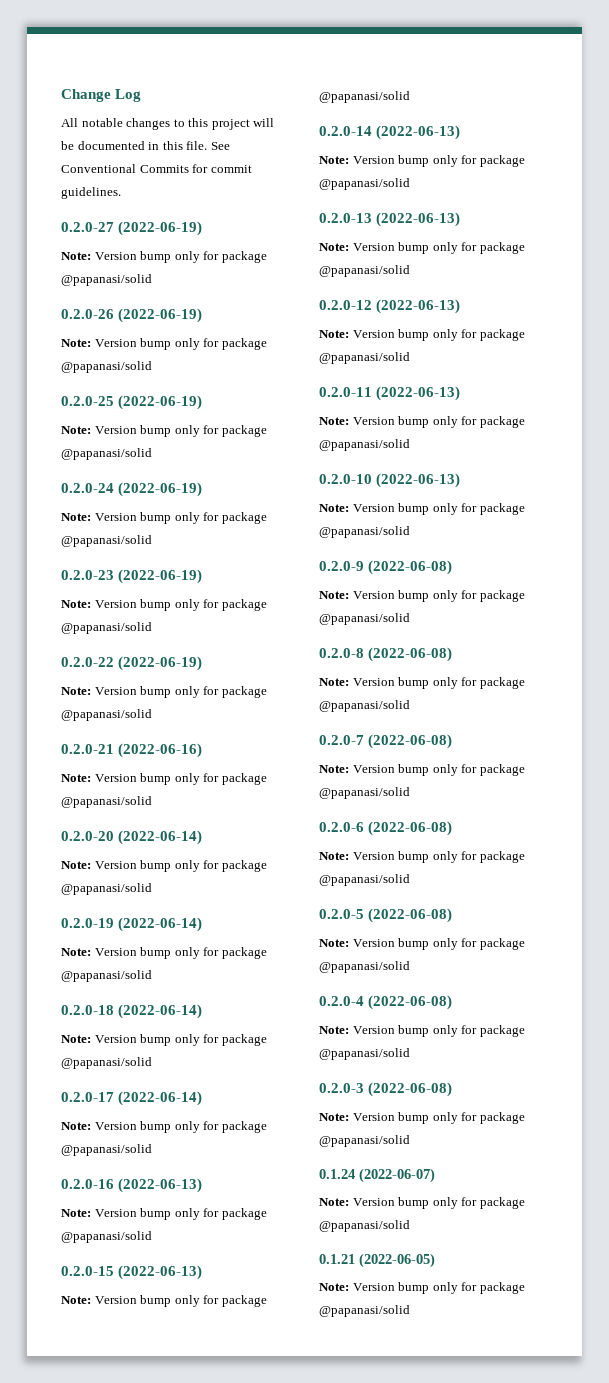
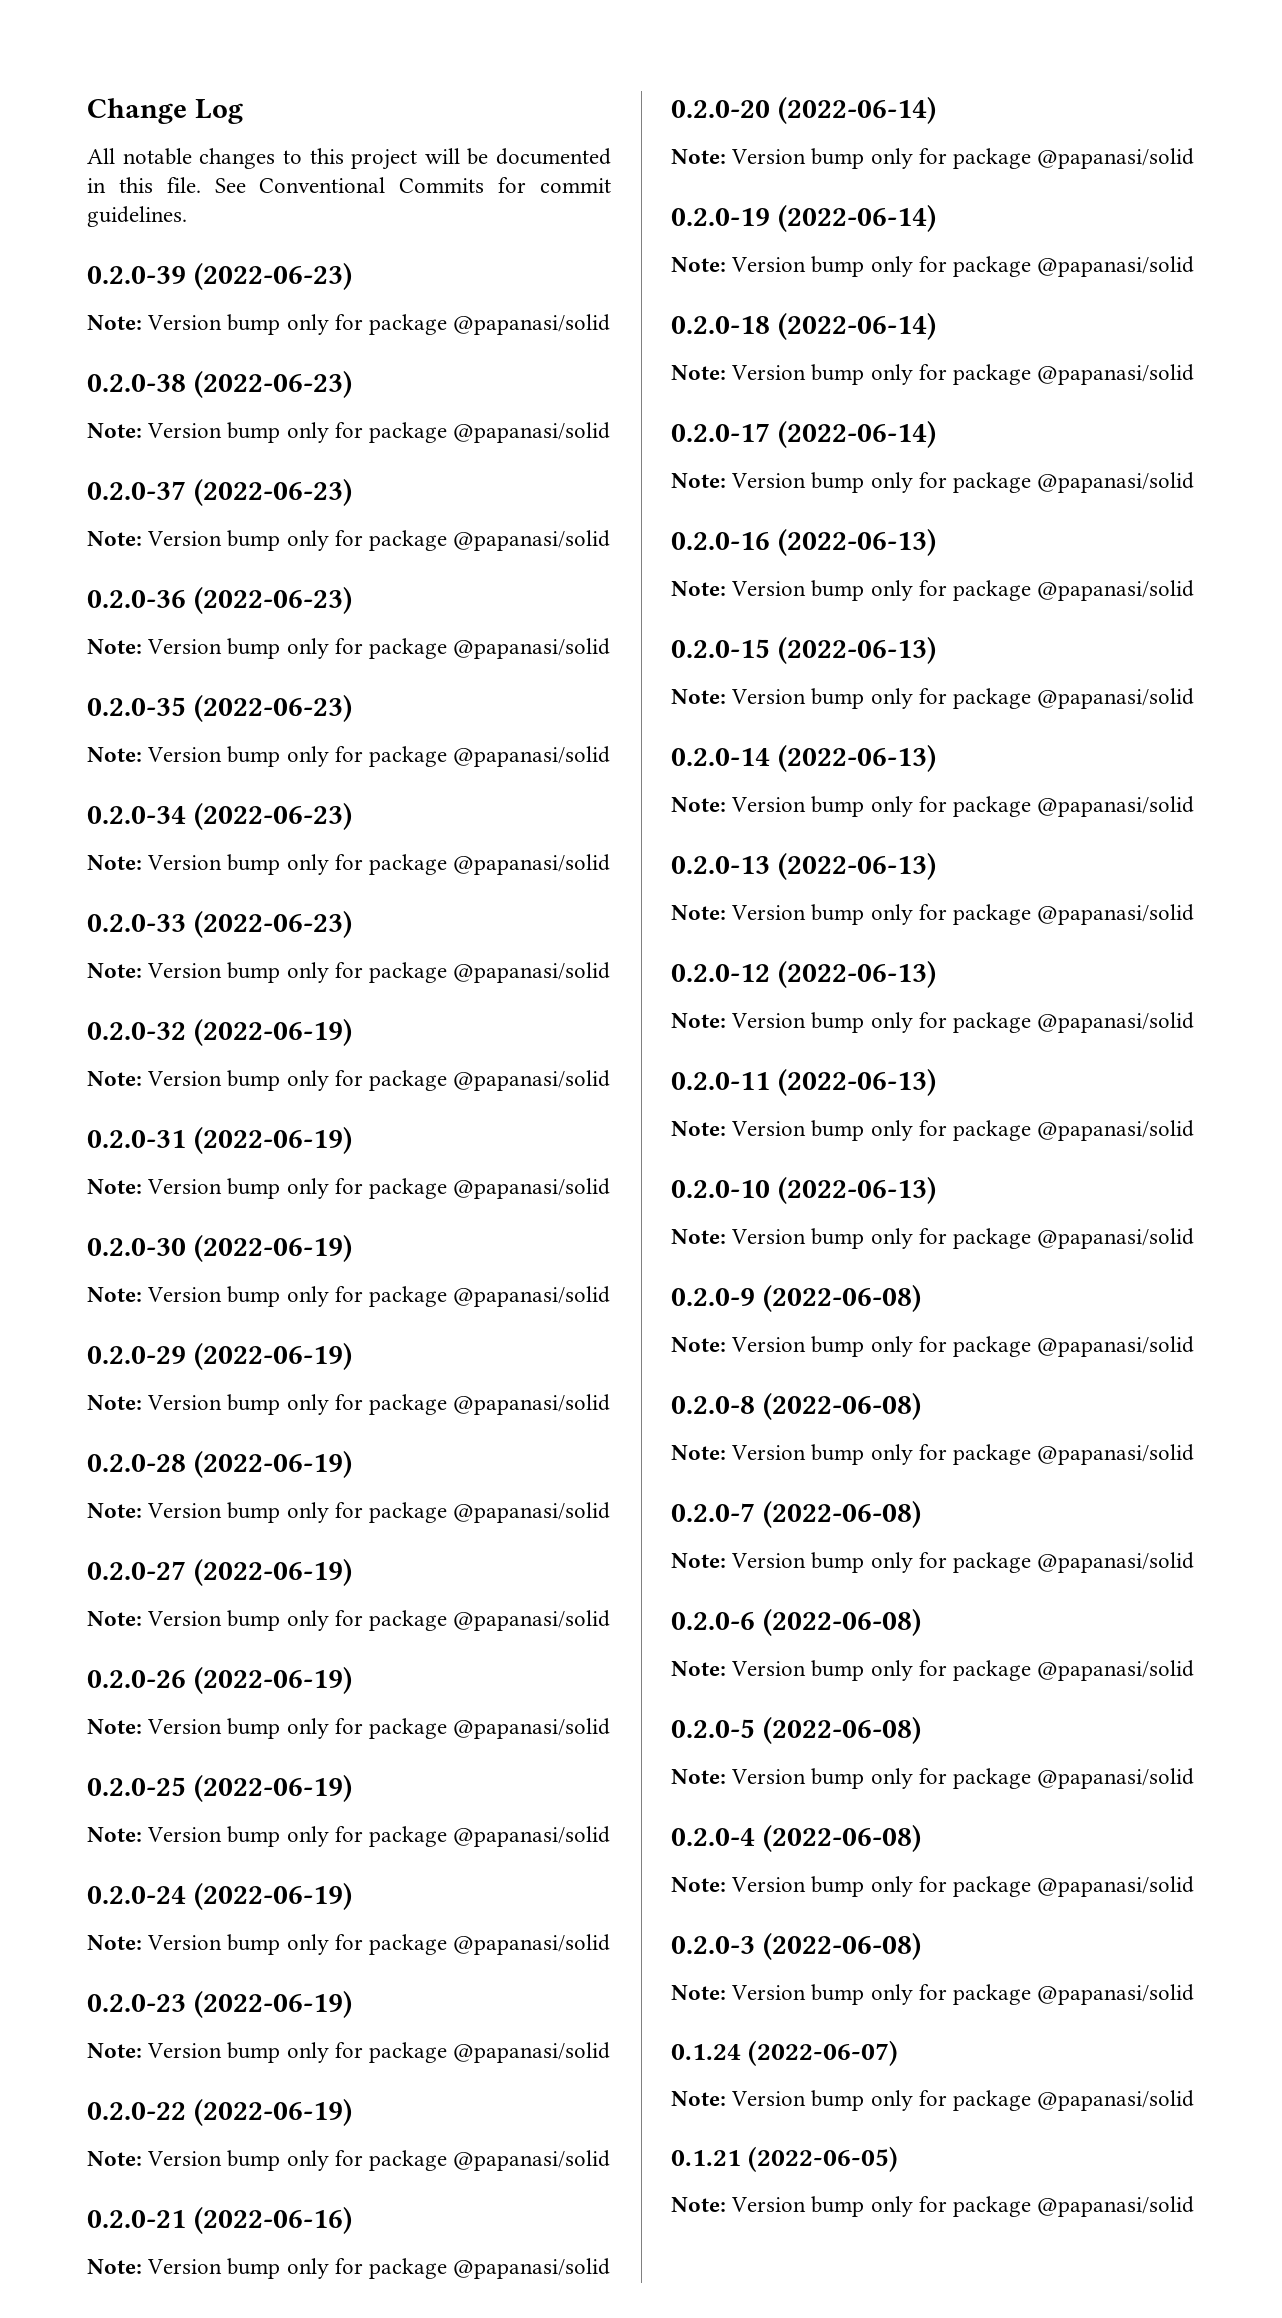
(121, 193) none -> [87,262,352,290] [87,314,611,335] [87,370,352,398] [87,422,611,443] [87,478,352,506] [87,530,611,551] [87,586,352,614] [87,638,611,659] [87,694,352,722] [87,746,611,767] [87,802,352,830] [87,854,611,875] [87,910,352,938] [87,962,611,983] [87,1018,352,1046] [87,1070,611,1091] [87,1126,352,1154] [87,1178,611,1199] [87,1234,352,1262] [87,1286,611,1307] [87,1342,352,1370] [87,1394,611,1415] [87,1450,352,1478] [87,1502,611,1523] // 0.2.0-39 (2022-06-23) // Note: Version bump only for package @papanasi/solid // 0.2.0-38 (2022-06-23) // Note: Version bump only for package @papanasi/solid // 0.2.0-37 (2022-06-23) // Note: Version bump only for package @papanasi/solid // 0.2.0-36 (2022-06-23) // Note: Version bump only for package @papanasi/solid // 0.2.0-35 (2022-06-23) // Note: Version bump only for package @papanasi/solid // 0.2.0-34 (2022-06-23) // Note: Version bump only for package @papanasi/solid // 0.2.0-33 (2022-06-23) // Note: Version bump only for package @papanasi/solid // 0.2.0-32 (2022-06-19) // Note: Version bump only for package @papanasi/solid // 0.2.0-31 (2022-06-19) // Note: Version bump only for package @papanasi/solid // 0.2.0-30 (2022-06-19) // Note: Version bump only for package @papanasi/solid // 0.2.0-29 (2022-06-19) // Note: Version bump only for package @papanasi/solid // 0.2.0-28 (2022-06-19) // Note: Version bump only for package @papanasi/solid

